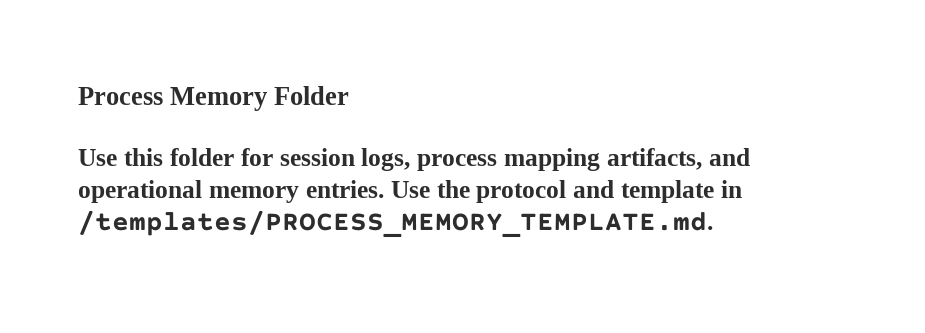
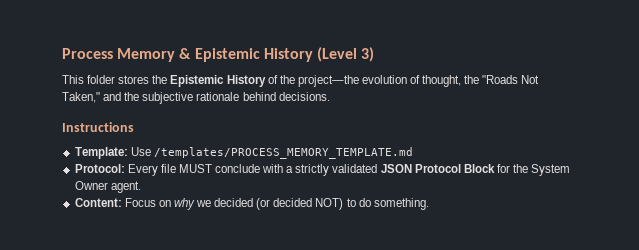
[274,86,350,105] [78,148,750,171] [78,180,743,203] [78,210,713,238] Folder // Use this folder for session logs, process mapping artifacts, and operational memory entries. Use the protocol and template in /templates/PROCESS_MEMORY_TEMPLATE.md. -> [179,47,375,62] [62,75,540,87] [62,92,330,104] [62,122,134,132] [74,147,413,159] [74,164,571,176] [74,181,141,193] [74,198,429,210] & Epistemic History (Level 3) // This folder stores the Epistemic History of the project—the evolution of thought, the "Roads Not Taken," and the subjective rationale behind decisions. // Instructions // Template: Use /templates/PROCESS_MEMORY_TEMPLATE.md // Protocol: Every file MUST conclude with a strictly validated JSON Protocol Block for the System Owner agent. // Content: Focus on why we decided (or decided NOT) to do something.

